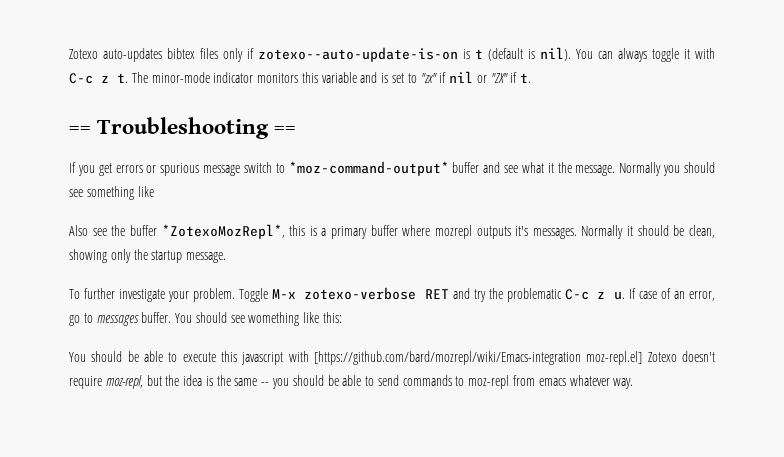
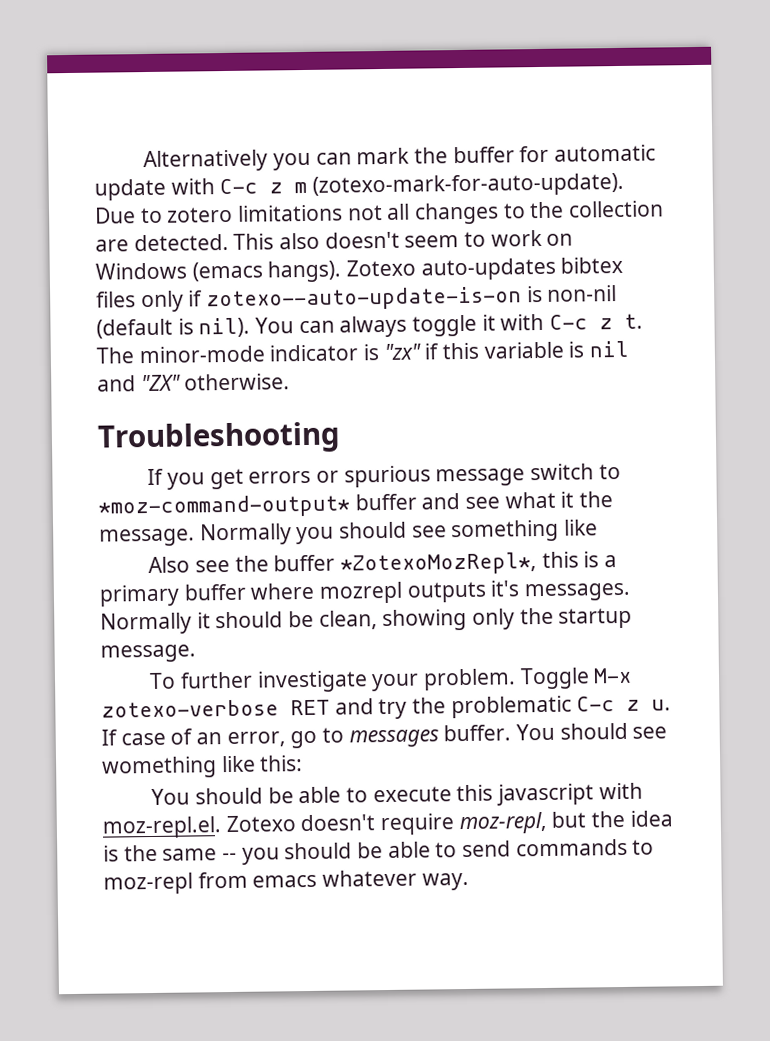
(69, 54) none -> [143,144,656,173] [94,172,625,201] [94,200,665,225] [95,229,574,252] [95,260,342,283] Alternatively you can mark the buffer for automatic update with C-c z m (zotexo-mark-for-auto-update). Due to zotero limitations not all changes to the collection are detected. This also doesn't seem to work on Windows (emacs hangs).
[475,49,483,59] t -> [547,285,618,302] non-nil
[257,71,532,83] [69,126,91,134] monitors this variable and is set to "zx" if nil or "ZX" if t. // == -> [363,340,630,361] [97,373,291,392] is "zx" if this variable is nil and "ZX" otherwise. //
[274,126,297,134] == -> (341, 438) none
[314,351,643,365] [https://github.com/bard/mozrepl/wiki/Emacs-integration moz-repl.el] -> [102,816,222,839] moz-repl.el.

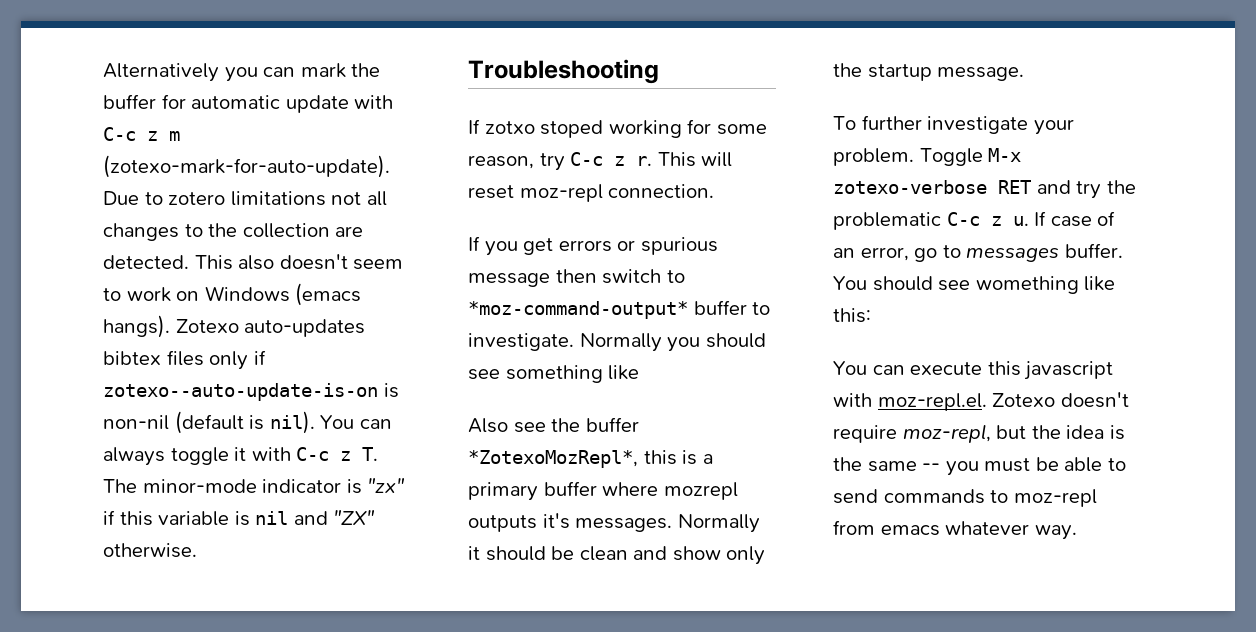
[624,313,644,329] t. -> [362,447,379,461] T.
(341, 438) none -> [468,119,767,138] [468,152,733,171] [468,184,715,202] // If zotxo stoped working for some reason, try C-c z r. This will reset moz-repl connection.
(526, 477) none -> [555,269,597,283] then
[421,491,614,510] [99,528,195,547] and see what it the message. -> [752,302,771,315] [468,333,574,351] to investigate.
[318,608,468,632] clean, showing -> [579,546,721,561] clean and show
[194,786,368,805] should be able to -> [872,365,905,375] can
[284,842,353,860] should -> [984,458,1031,472] must

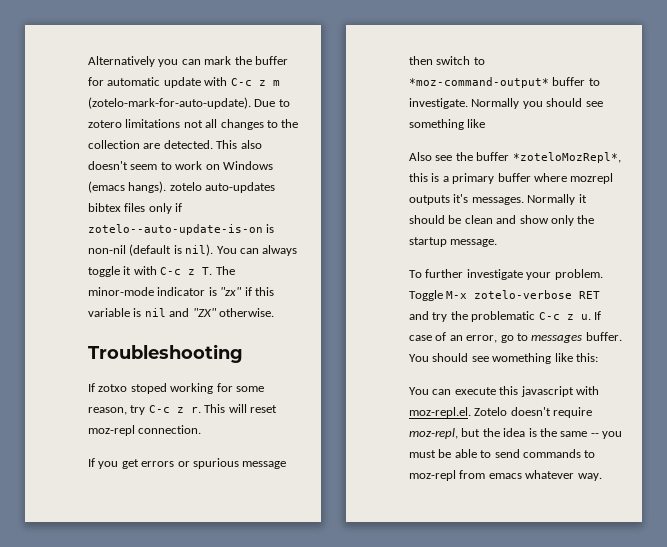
[103,155,390,178] (zotexo-mark-for-auto-update). -> [88,97,251,109] (zotelo-mark-for-auto-update).
[175,319,239,333] Zotexo -> [169,182,202,191] zotelo
[103,383,378,401] zotexo--auto-update-is-on -> [88,224,263,235] zotelo--auto-update-is-on
[468,450,638,468] *ZotexoMozRepl*, -> [512,152,621,163] *zoteloMozRepl*,
[833,180,987,194] zotexo-verbose -> [474,290,573,299] zotelo-verbose
[992,393,1056,407] Zotexo -> [474,407,508,416] Zotelo

